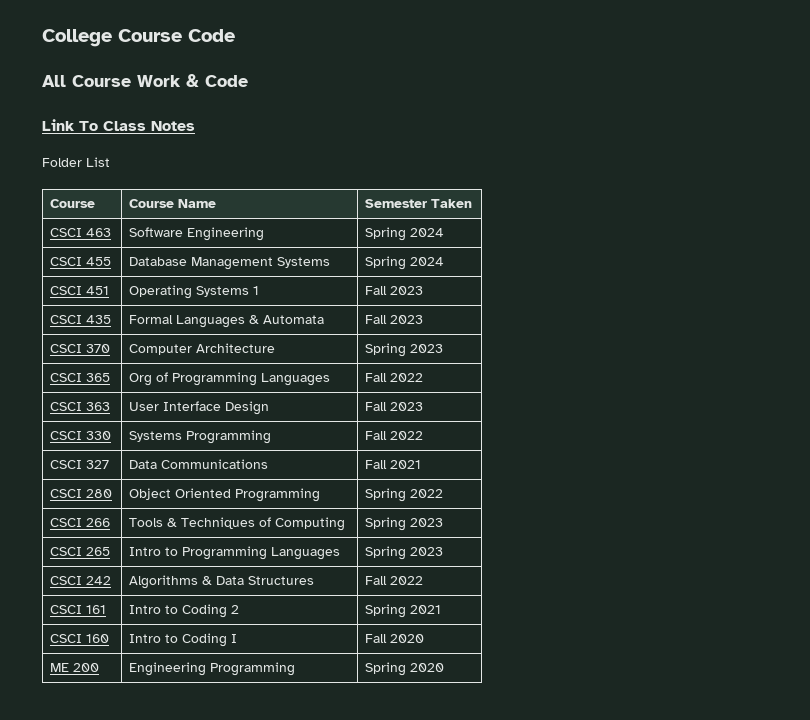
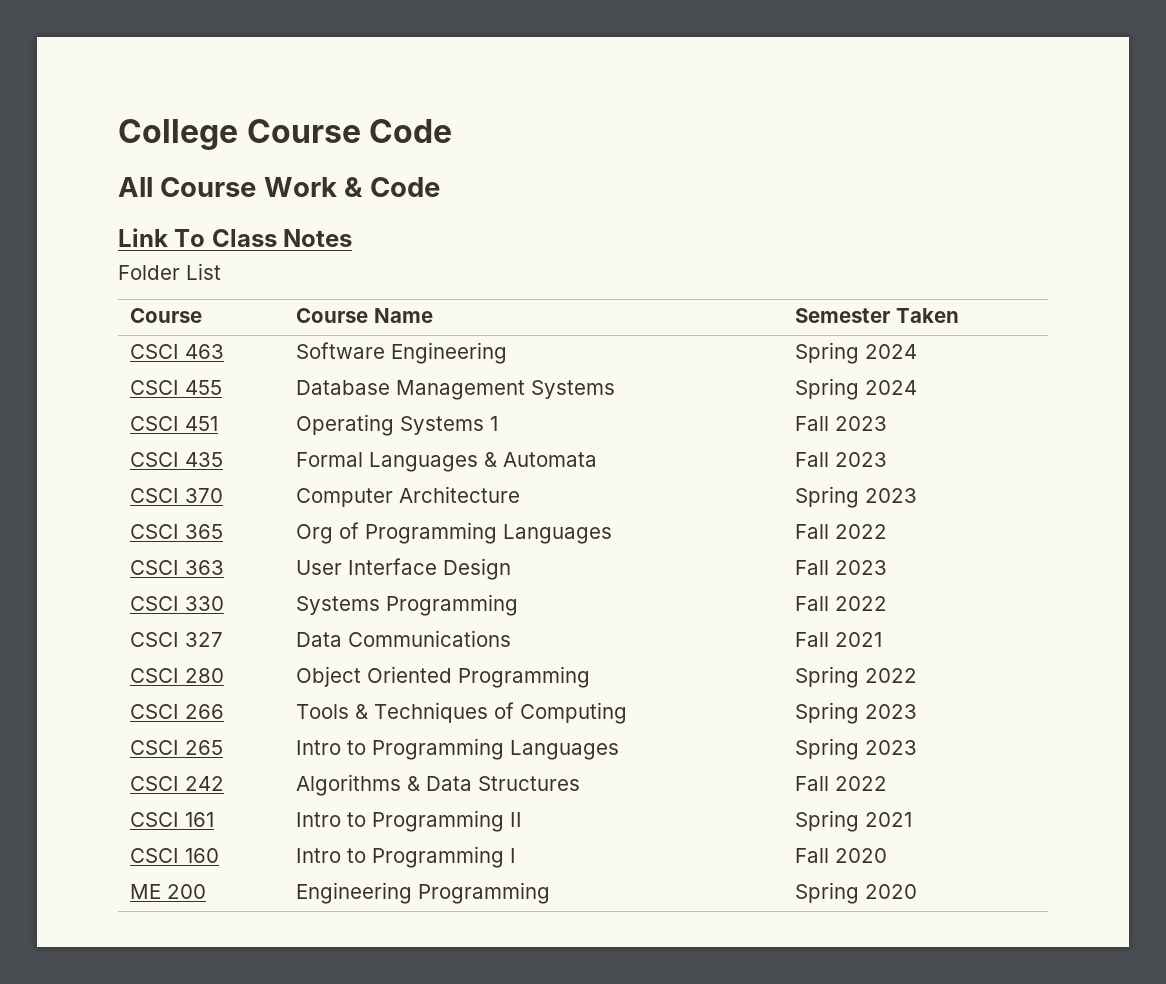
[181,604,239,618] Coding 2 -> [372,810,523,832] Programming II
[181,633,227,647] Coding -> [372,846,505,868] Programming

